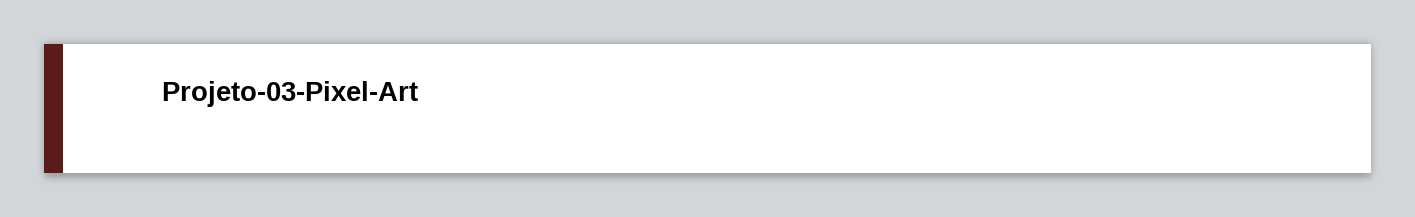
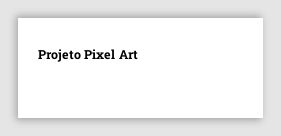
[162,81,418,107] Projeto-03-Pixel-Art -> [38,49,138,62] Projeto Pixel Art

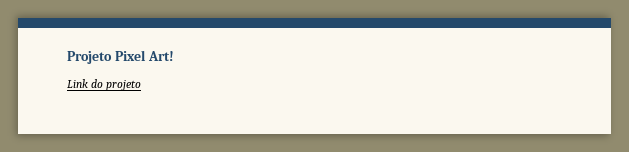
[118,50,138,60] Art -> [147,51,174,61] [67,79,142,91] Art! // Link do projeto

